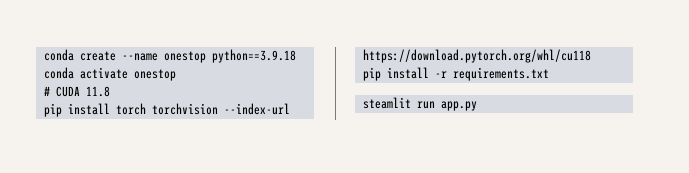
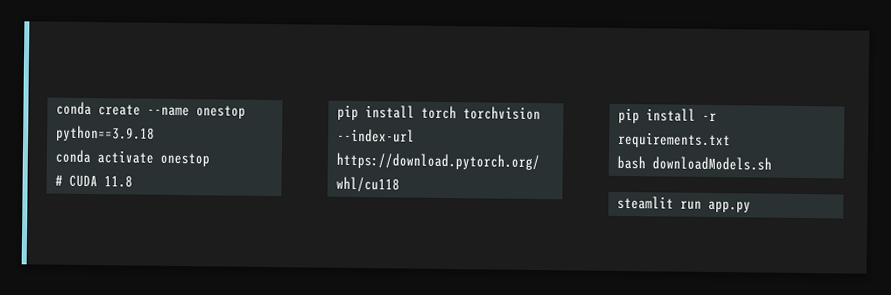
(550, 74) none -> [617,155,773,171] // bash downloadModels.sh

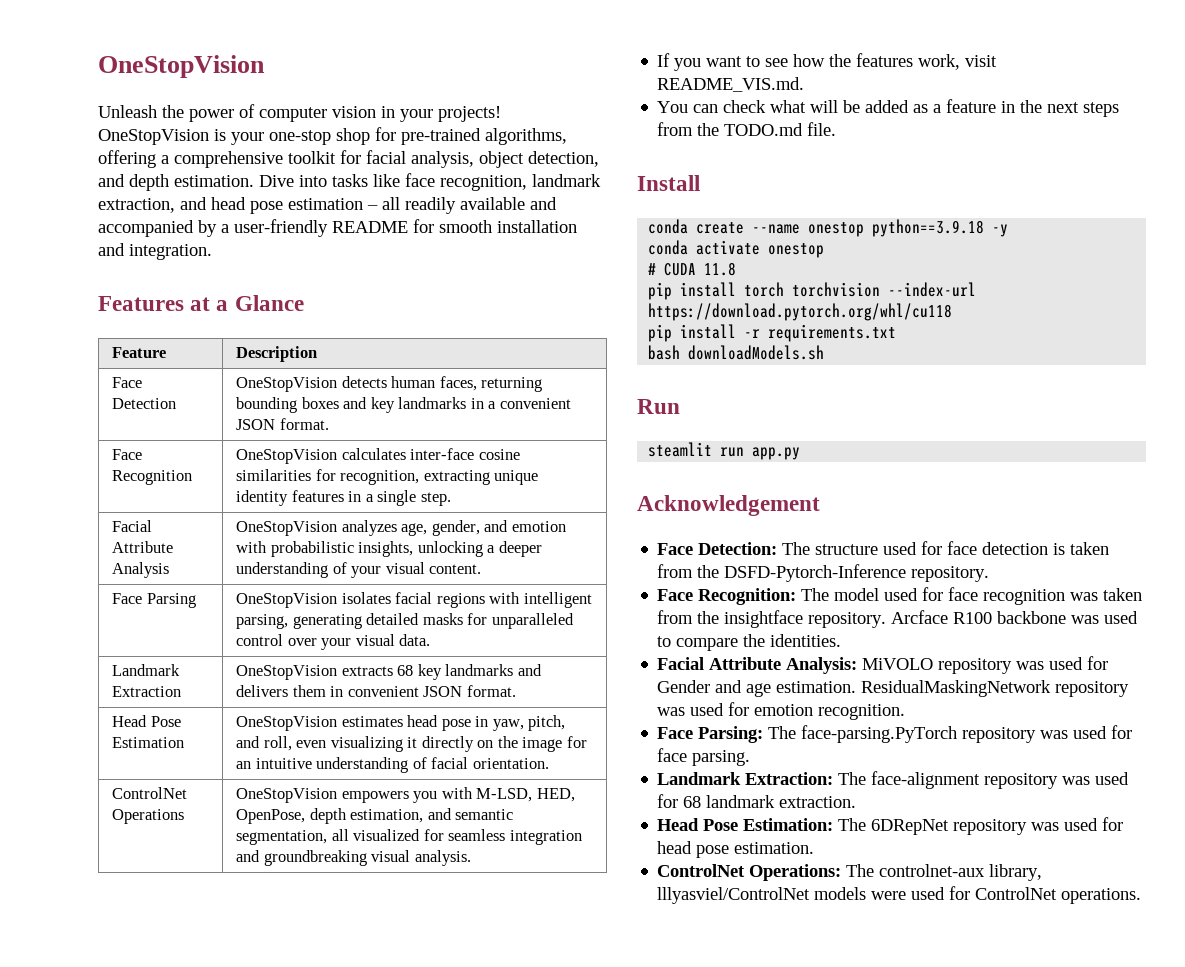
(56, 108) none -> [98,55,265,78] [98,104,501,122] [98,127,567,145] [98,150,599,168] [98,173,601,191] [98,197,557,214] [98,219,577,237] [98,243,212,260] [98,295,304,311] [112,347,167,358] [236,346,318,362] [112,377,143,388] [112,398,177,409] [236,376,543,392] [236,397,571,413] [236,418,329,430] [112,449,143,460] [112,470,193,485] [236,448,520,464] [236,469,539,485] [236,490,451,506] [112,520,153,532] [112,541,174,553] [112,562,170,578] [236,520,566,536] [236,541,542,557] [236,562,482,578] [112,593,196,608] [236,592,592,608] [236,613,574,629] [236,634,431,650] [112,664,181,676] [112,686,182,697] [236,664,542,680] [236,685,516,697] [112,715,181,727] [112,737,185,748] [236,715,566,731] [236,736,587,752] [236,757,549,773] [112,787,188,799] [112,809,185,824] [236,787,575,803] [236,808,514,824] [236,829,582,845] [236,850,471,866] [657,53,998,71] [657,77,805,92] [657,99,1120,117] [657,122,837,136] [637,175,700,191] OneStopVision // Unleash the power of computer vision in your projects! OneStopVision is your one-stop shop for pre-trained algorithms, offering a comprehensive toolkit for facial analysis, object detection, and depth estimation. Dive into tasks like face recognition, landmark extraction, and head pose estimation – all readily available and accompanied by a user-friendly README for smooth installation and integration. // Features at a Glance // Feature | Description // Face Detection | OneStopVision detects human faces, returning bounding boxes and key landmarks in a convenient JSON format. // Face Recognition | OneStopVision calculates inter-face cosine similarities for recognition, extracting unique identity features in a single step. // Facial Attribute Analysis | OneStopVision analyzes age, gender, and emotion with probabilistic insights, unlocking a deeper understanding of your visual content. // Face Parsing | OneStopVision isolates facial regions with intelligent parsing, generating detailed masks for unparalleled control over your visual data. // Landmark Extraction | OneStopVision extracts 68 key landmarks and delivers them in convenient JSON format. // Head Pose Estimation | OneStopVision estimates head pose in yaw, pitch, and roll, even visualizing it directly on the image for an intuitive understanding of facial orientation. // ControlNet Operations | OneStopVision empowers you with M-LSD, HED, OpenPose, depth estimation, and semantic segmentation, all visualized for seamless integration and groundbreaking visual analysis. // If you want to see how the features work, visit README_VIS.md. // You can check what will be added as a feature in the next steps from the TODO.md file. // Install //
(156, 133) none -> [992,224,1009,237] -y
(773, 163) none -> [637,399,680,414] // Run
(752, 206) none -> [637,495,820,516] [657,541,1110,555] [657,564,990,582] [657,587,1143,605] [657,610,1139,628] [657,634,842,651] [657,656,1109,674] [657,680,1130,697] [657,702,906,720] [657,725,1133,743] [657,748,751,766] [657,771,1130,789] [657,794,857,808] [657,817,1124,835] [657,841,815,858] [657,864,1043,881] [657,886,1142,904] // Acknowledgement // Face Detection: The structure used for face detection is taken from the DSFD-Pytorch-Inference repository. // Face Recognition: The model used for face recognition was taken from the insightface repository. Arcface R100 backbone was used to compare the identities. // Facial Attribute Analysis: MiVOLO repository was used for Gender and age estimation. ResidualMaskingNetwork repository was used for emotion recognition. // Face Parsing: The face-parsing.PyTorch repository was used for face parsing. // Landmark Extraction: The face-alignment repository was used for 68 landmark extraction. // Head Pose Estimation: The 6DRepNet repository was used for head pose estimation. // ControlNet Operations: The controlnet-aux library, lllyasviel/ControlNet models were used for ControlNet operations.

